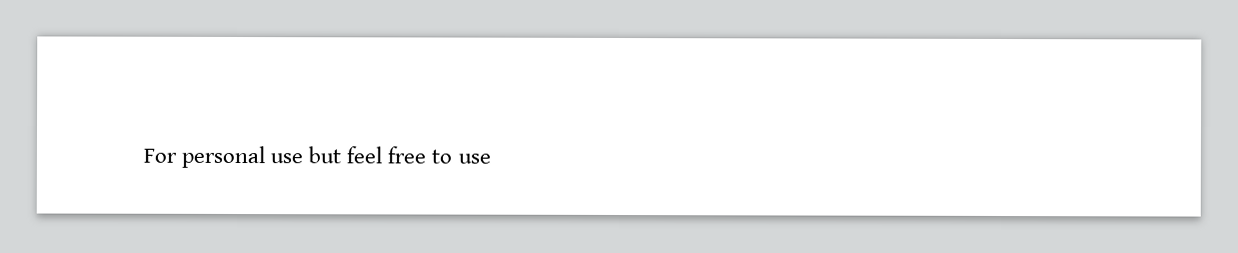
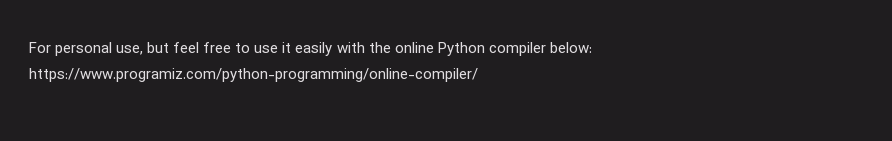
[270,153,304,164] use -> [116,45,144,55] use,
(491, 158) none -> [282,42,592,56] [29,68,478,82] it easily with the online Python compiler below: https://www.programiz.com/python-programming/online-compiler/

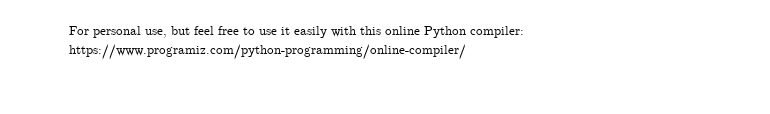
[368,42,391,53] the -> [360,26,381,35] this
[488,42,592,56] compiler below: -> [470,26,524,38] compiler:

